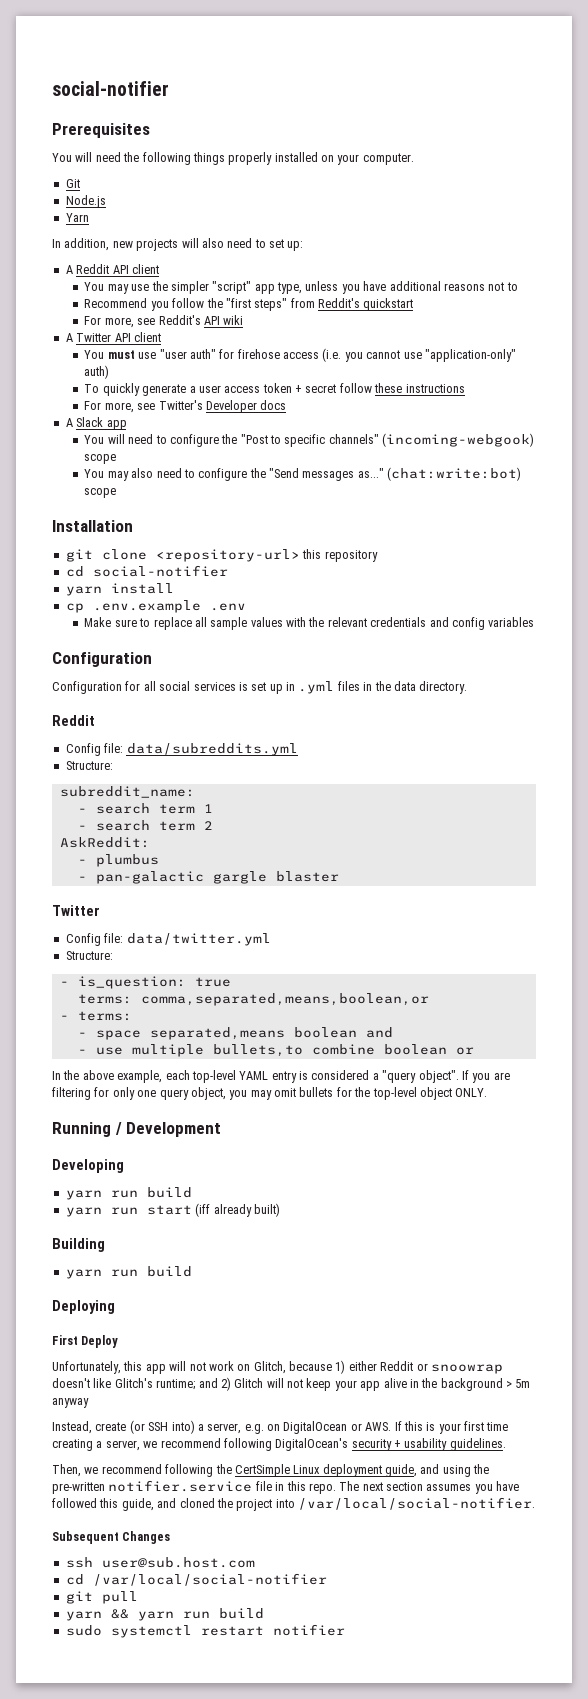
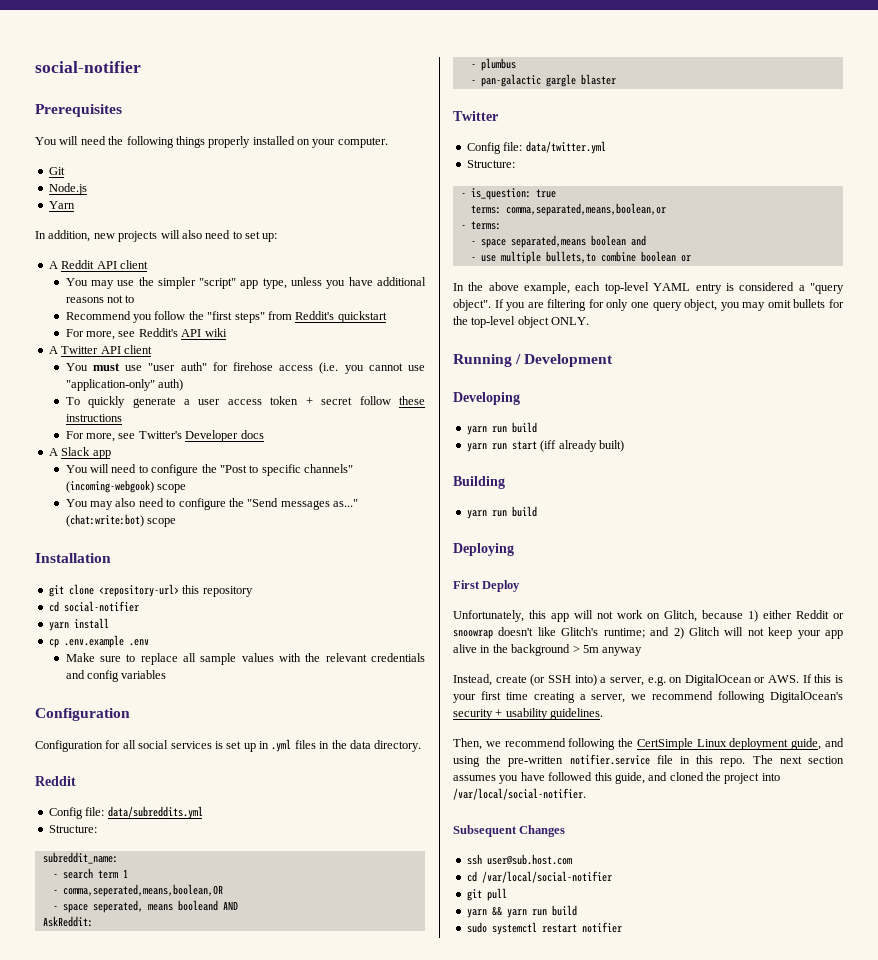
[95,820,213,831] search term 2 -> [62,884,223,897] [52,900,238,913] comma,seperated,means,boolean,OR // - space seperated, means booleand AND

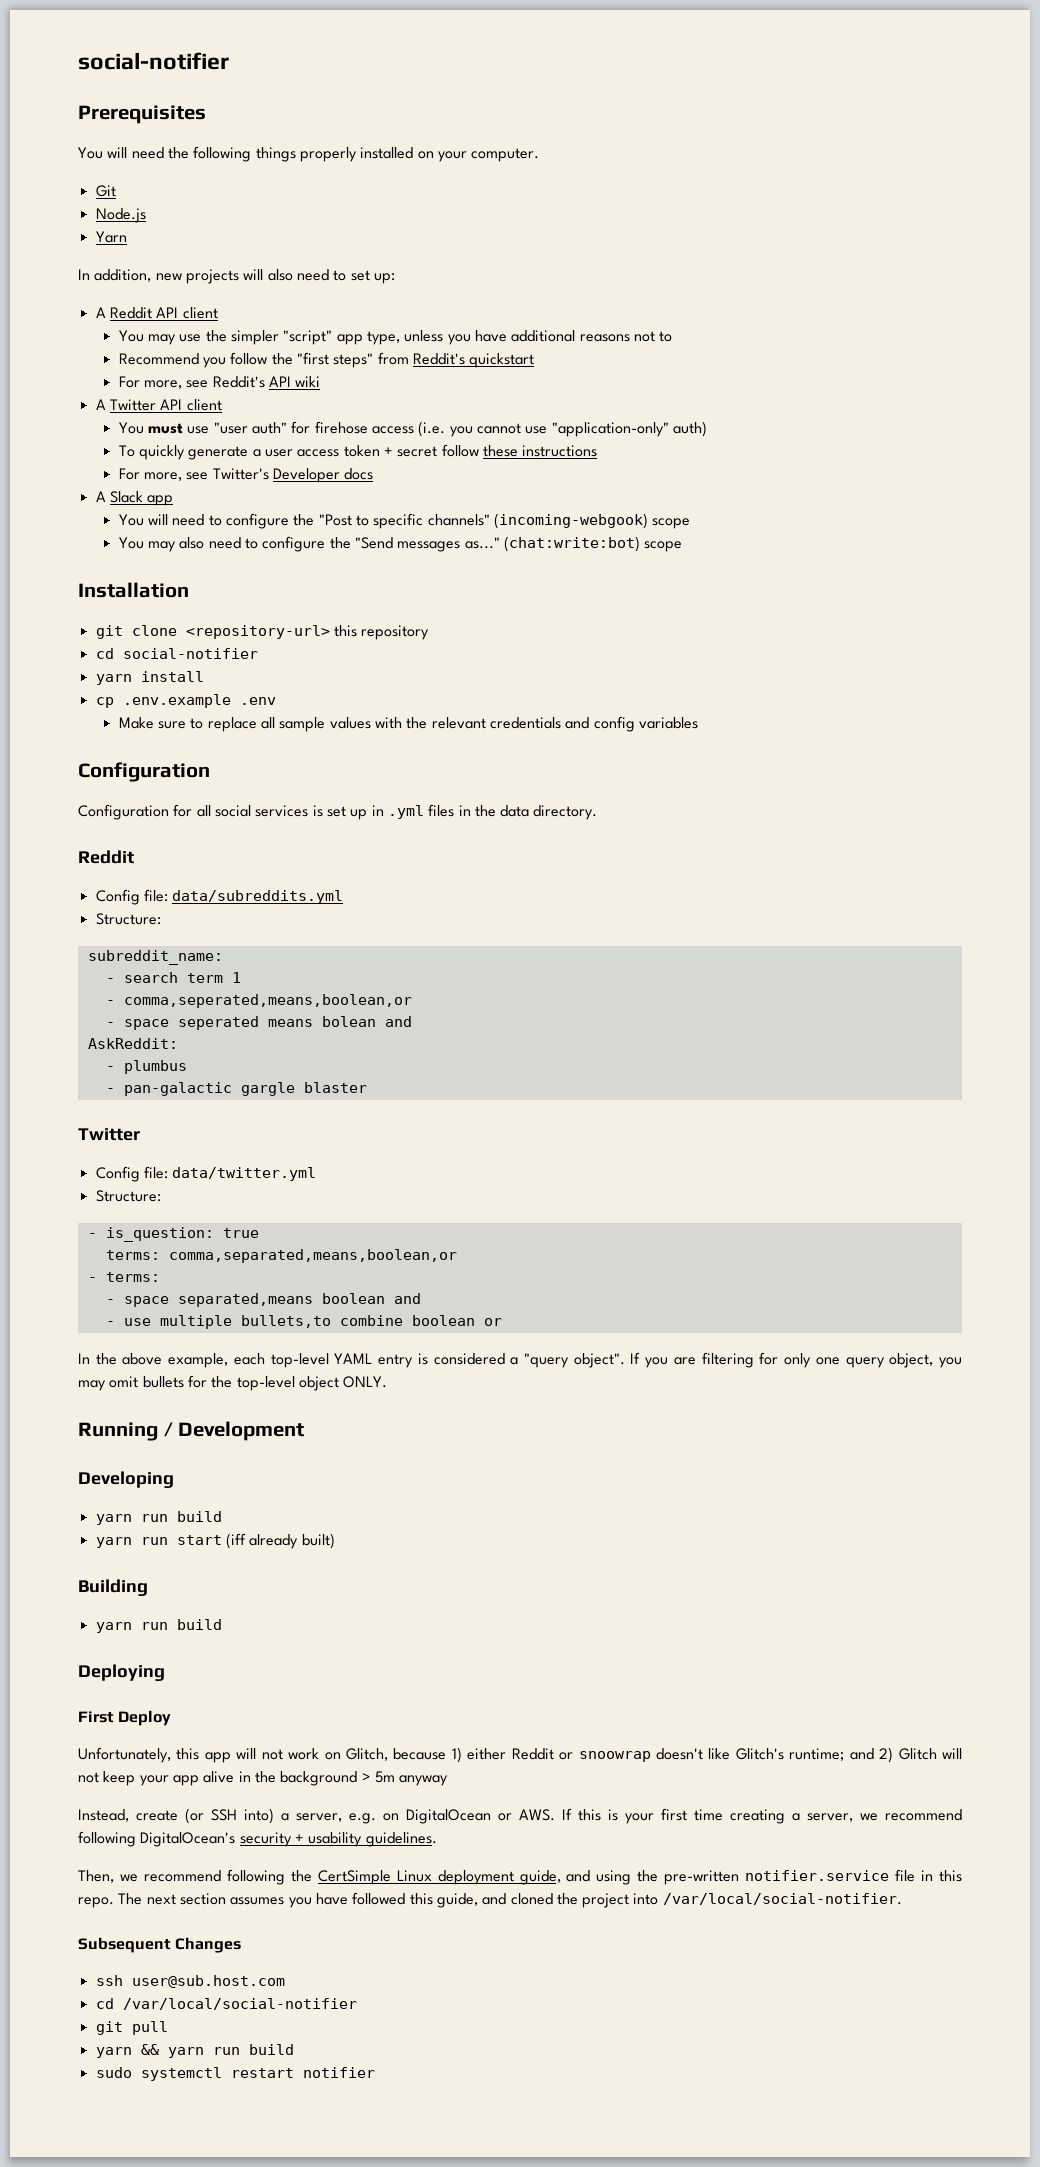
[62,884,223,897] [52,900,238,913] comma,seperated,means,boolean,OR // - space seperated, means booleand AND -> [123,994,412,1008] [105,1016,412,1030] comma,seperated,means,boolean,or // - space seperated means bolean and

